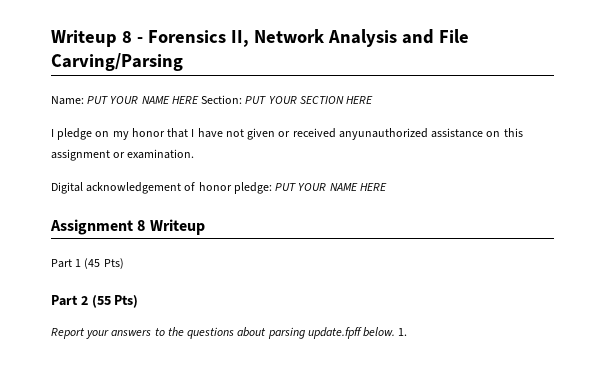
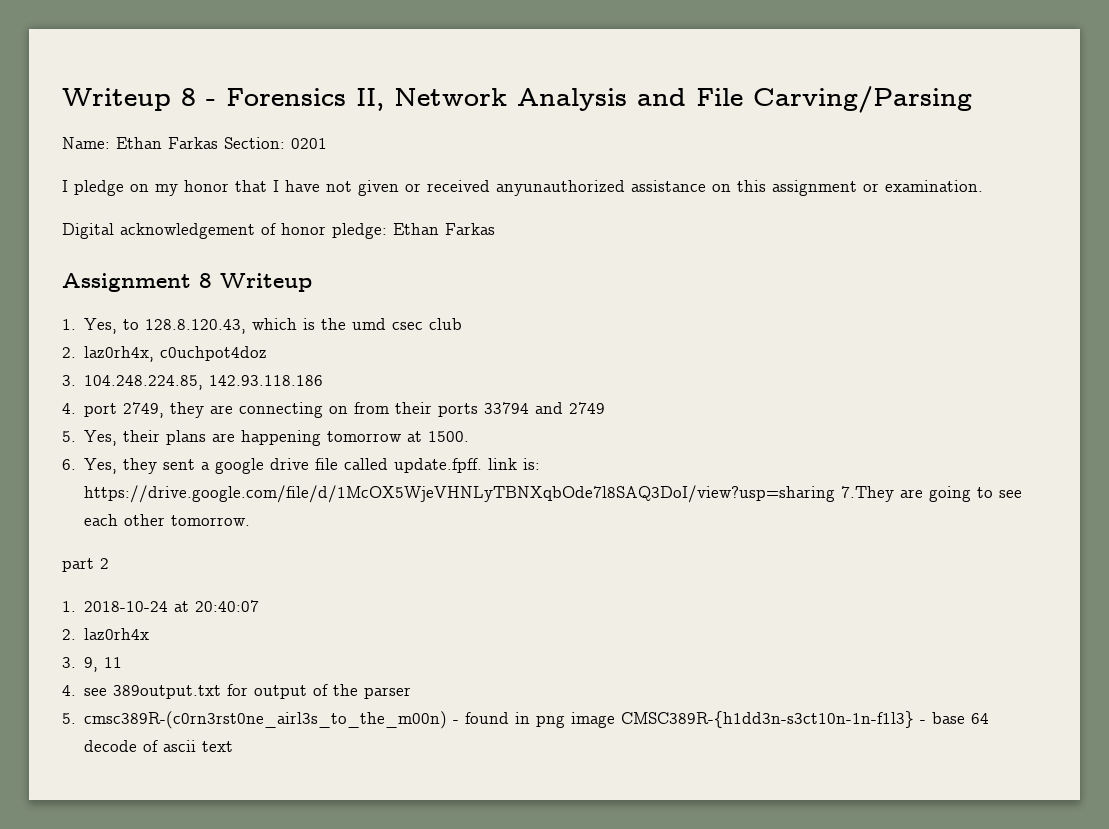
[87,95,374,104] PUT YOUR NAME HERE Section: PUT YOUR SECTION HERE -> [116,137,327,149] Ethan Farkas Section: 0201
[275,183,387,191] PUT YOUR NAME HERE -> [393,223,495,235] Ethan Farkas
[51,258,124,269] [51,295,139,308] [51,327,408,339] Part 1 (45 Pts) // Part 2 (55 Pts) // Report your answers to the questions about parsing update.fpff below. 1. -> [62,318,463,334] [62,346,268,362] [62,375,324,390] [62,402,606,418] [62,430,470,446] [62,458,541,474] [84,485,1023,503] [84,514,251,526] [62,558,109,572] [62,600,260,612] [62,628,150,640] [62,657,123,672] [62,684,412,699] [62,711,990,729] [84,740,234,752] 1. Yes, to 128.8.120.43, which is the umd csec club // 2. laz0rh4x, c0uchpot4doz // 3. 104.248.224.85, 142.93.118.186 // 4. port 2749, they are connecting on from their ports 33794 and 2749 // 5. Yes, their plans are happening tomorrow at 1500. // 6. Yes, they sent a google drive file called update.fpff. link is: https://drive.google.com/file/d/1McOX5WjeVHNLyTBNXqbOde7l8SAQ3DoI/view?usp=sharing 7.They are going to see each other tomorrow. // part 2 // 1. 2018-10-24 at 20:40:07 // 2. laz0rh4x // 3. 9, 11 // 4. see 389output.txt for output of the parser // 5. cmsc389R-(c0rn3rst0ne_airl3s_to_the_m00n) - found in png image CMSC389R-{h1dd3n-s3ct10n-1n-f1l3} - base 64 decode of ascii text

